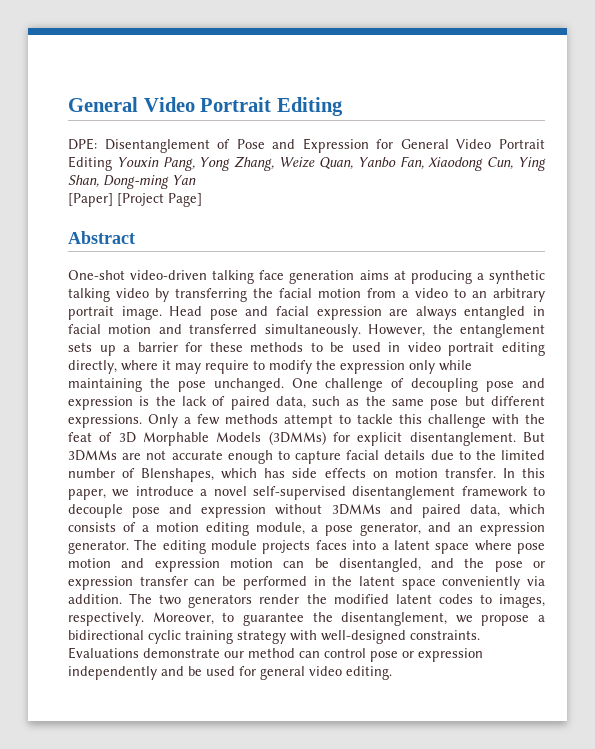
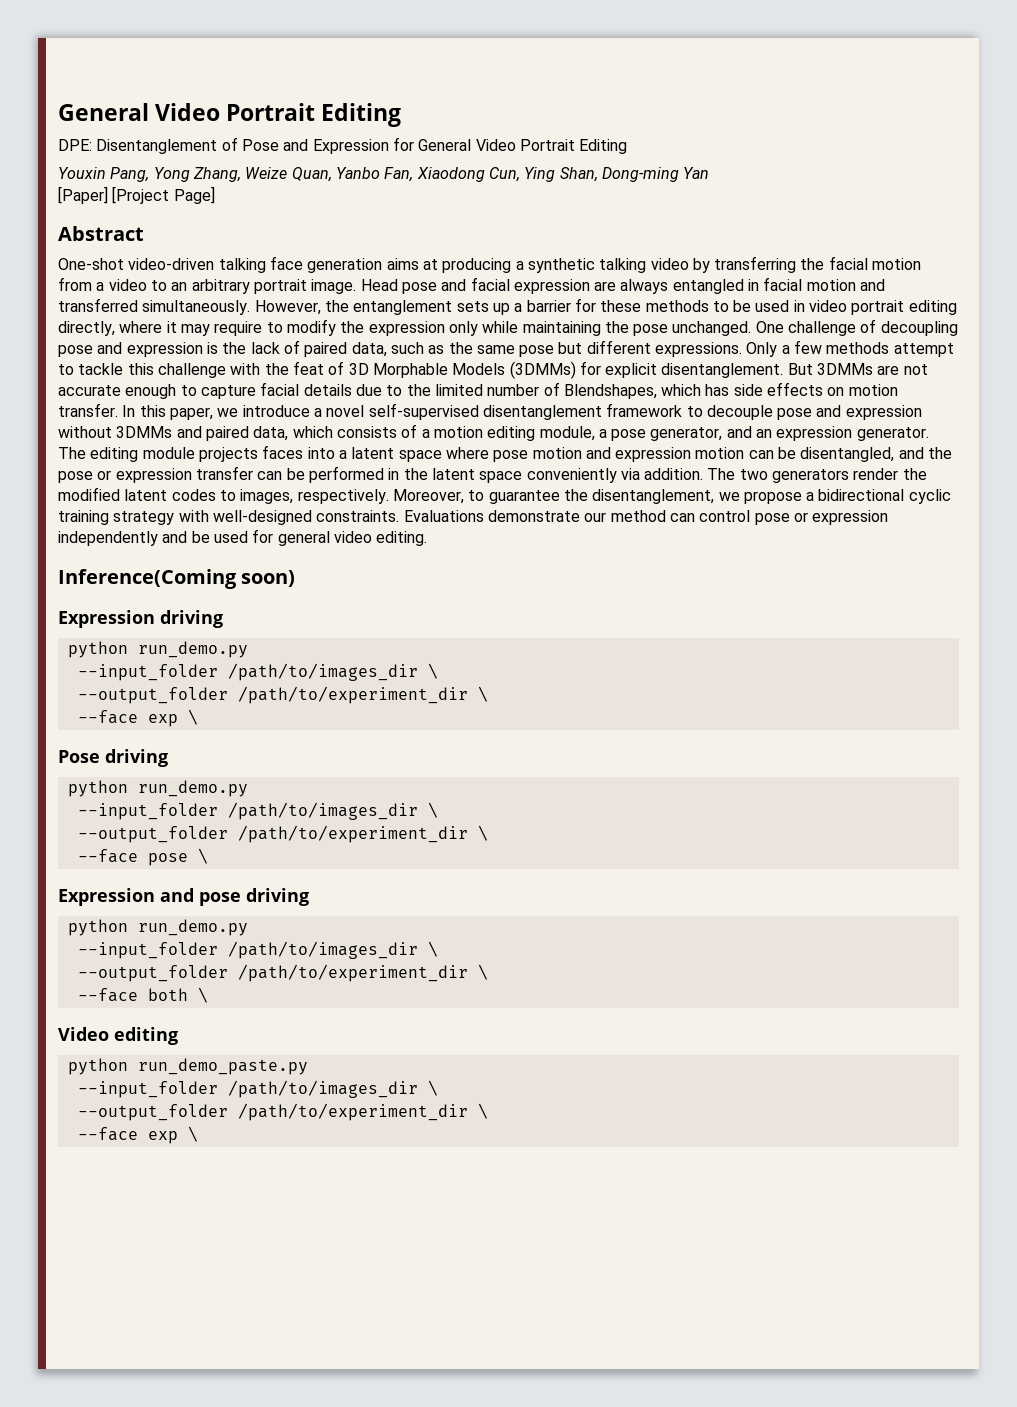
(112, 163) none -> (628, 146) //
[141,468,215,482] Blenshapes, -> [563,384,657,399] Blendshapes,
(392, 673) none -> [58,569,296,589] [58,610,223,628] [67,641,248,658] [77,663,438,681] [77,686,488,704] [77,709,198,727] [58,749,168,767] [67,780,248,797] [77,802,438,820] [77,825,488,843] [77,848,208,866] [58,888,309,906] [67,919,248,936] [77,941,438,959] [77,964,488,982] [77,987,208,1003] [58,1027,178,1045] [67,1058,308,1075] [77,1080,438,1098] [77,1103,488,1121] [77,1126,198,1144] // Inference(Coming soon) // Expression driving // python run_demo.py // --input_folder /path/to/images_dir \ // --output_folder /path/to/experiment_dir \ // --face exp \ // Pose driving // python run_demo.py // --input_folder /path/to/images_dir \ // --output_folder /path/to/experiment_dir \ // --face pose \ // Expression and pose driving // python run_demo.py // --input_folder /path/to/images_dir \ // --output_folder /path/to/experiment_dir \ // --face both \ // Video editing // python run_demo_paste.py // --input_folder /path/to/images_dir \ // --output_folder /path/to/experiment_dir \ // --face exp \

